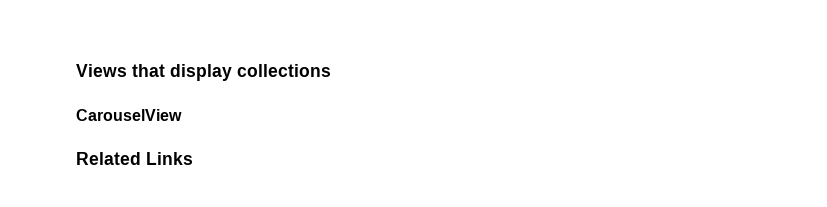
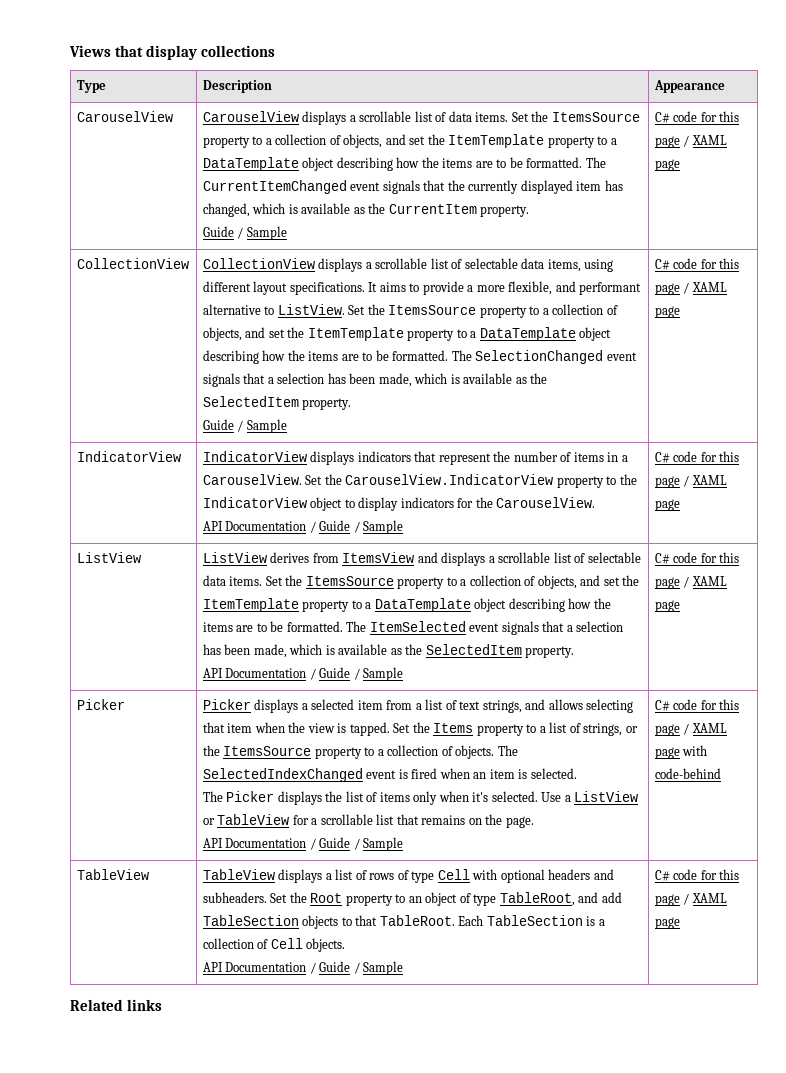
[76,109,182,121] // CarouselView -> [76,80,106,93] [202,80,272,93] [653,80,725,93] [76,111,173,122] [202,111,640,125] [202,134,617,148] [202,157,606,171] [202,180,623,194] [202,203,530,217] [202,226,287,240] [654,111,740,123] [654,135,727,148] [654,159,680,171] [76,258,189,269] [202,258,614,272] [202,281,642,295] [202,304,618,318] [202,327,612,341] [202,350,637,364] [202,373,548,387] [202,396,352,410] [202,419,287,433] [654,258,740,270] [654,282,727,295] [654,306,680,318] [76,451,181,462] [202,451,628,465] [202,474,637,488] [202,497,596,511] [202,520,404,534] [654,451,740,463] [654,475,727,488] [654,499,680,511] [76,552,141,563] [202,552,641,566] [202,575,640,589] [202,598,611,612] [202,621,624,635] [202,644,575,658] [202,667,404,681] [654,552,740,564] [654,576,727,589] [654,600,680,612] [76,699,125,710] [202,699,634,713] [202,722,638,736] [202,745,518,759] [202,768,577,782] [202,791,639,805] [202,814,534,828] [202,837,404,851] [654,699,740,711] [654,723,727,736] [654,745,708,759] [654,768,721,779] [76,869,149,880] [202,869,614,883] [202,892,622,906] [202,915,605,929] [202,938,346,952] [202,961,404,975] [654,869,740,881] [654,893,727,906] [654,917,680,929] // Type | Description | Appearance // CarouselView | CarouselView displays a scrollable list of data items. Set the ItemsSource property to a collection of objects, and set the ItemTemplate property to a DataTemplate object describing how the items are to be formatted. The CurrentItemChanged event signals that the currently displayed item has changed, which is available as the CurrentItem property. // Guide / Sample | C# code for this page / XAML page // CollectionView | CollectionView displays a scrollable list of selectable data items, using different layout specifications. It aims to provide a more flexible, and performant alternative to ListView. Set the ItemsSource property to a collection of objects, and set the ItemTemplate property to a DataTemplate object describing how the items are to be formatted. The SelectionChanged event signals that a selection has been made, which is available as the SelectedItem property. // Guide / Sample | C# code for this page / XAML page // IndicatorView | IndicatorView displays indicators that represent the number of items in a CarouselView. Set the CarouselView.IndicatorView property to the IndicatorView object to display indicators for the CarouselView. // API Documentation / Guide / Sample | C# code for this page / XAML page // ListView | ListView derives from ItemsView and displays a scrollable list of selectable data items. Set the ItemsSource property to a collection of objects, and set the ItemTemplate property to a DataTemplate object describing how the items are to be formatted. The ItemSelected event signals that a selection has been made, which is available as the SelectedItem property. // API Documentation / Guide / Sample | C# code for this page / XAML page // Picker | Picker displays a selected item from a list of text strings, and allows selecting that item when the view is tapped. Set the Items property to a list of strings, or the ItemsSource property to a collection of objects. The SelectedIndexChanged event is fired when an item is selected. // The Picker displays the list of items only when it's selected. Use a ListView or TableView for a scrollable list that remains on the page. // API Documentation / Guide / Sample | C# code for this page / XAML page with code-behind // TableView | TableView displays a list of rows of type Cell with optional headers and subheaders. Set the Root property to an object of type TableRoot, and add TableSection objects to that TableRoot. Each TableSection is a collection of Cell objects. // API Documentation / Guide / Sample | C# code for this page / XAML page
[146,152,193,165] Links -> [126,999,162,1011] links

